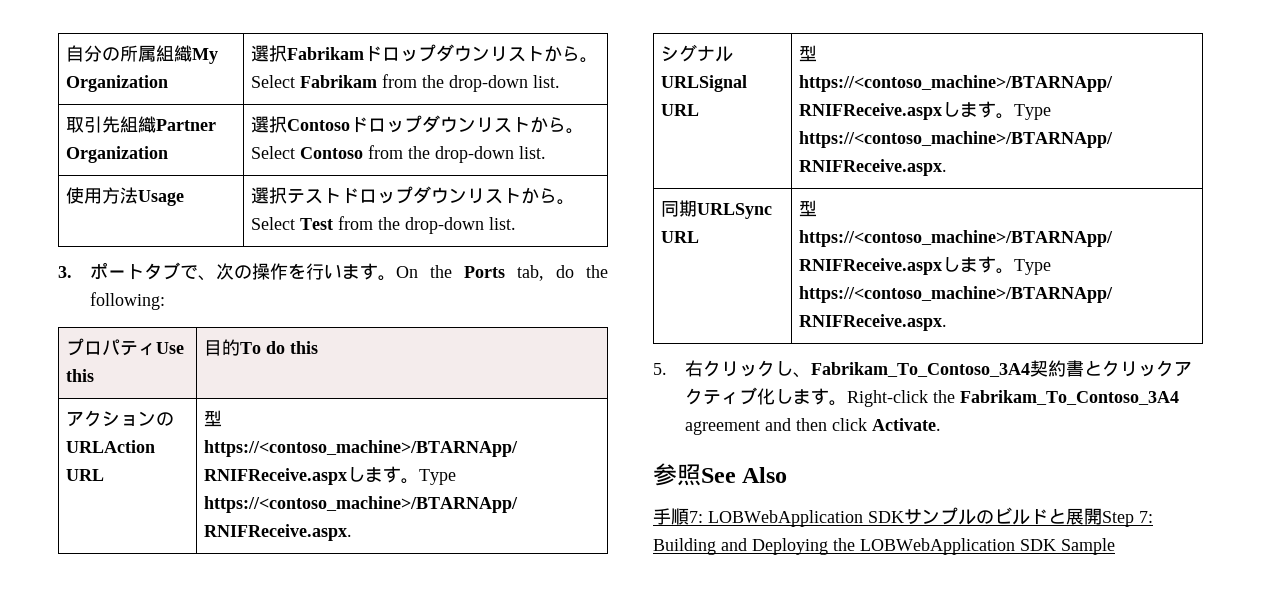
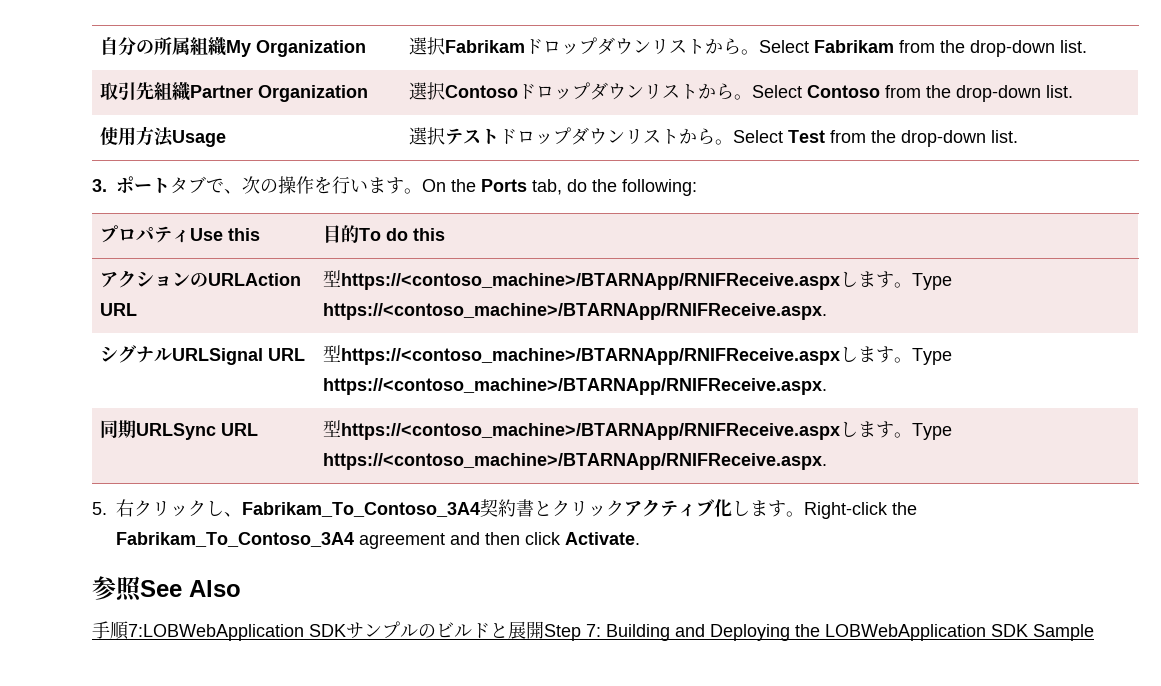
[689,510,863,527] 7: LOBWebApplication -> [128,624,304,641] 7:LOBWebApplication

